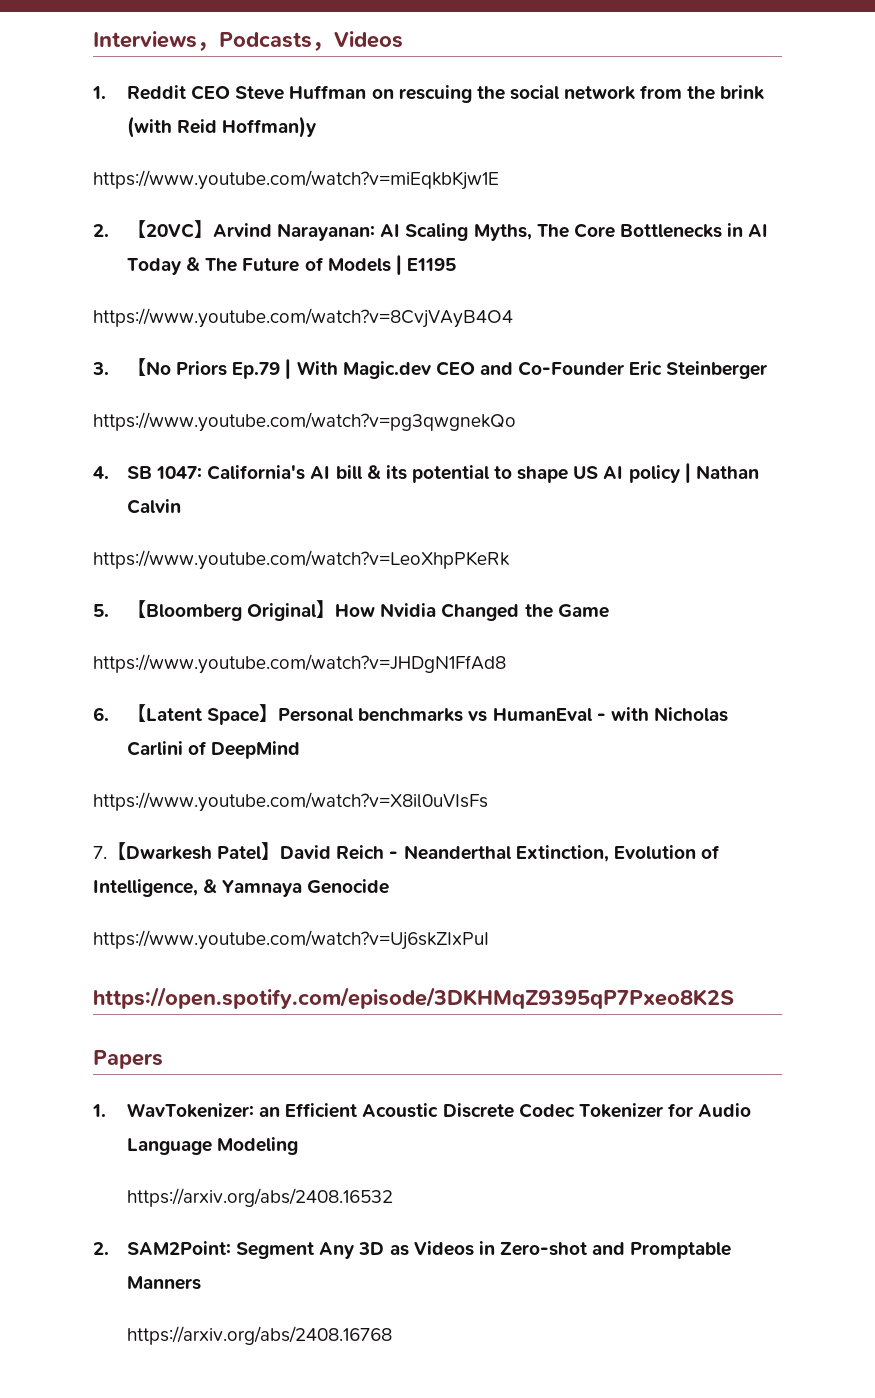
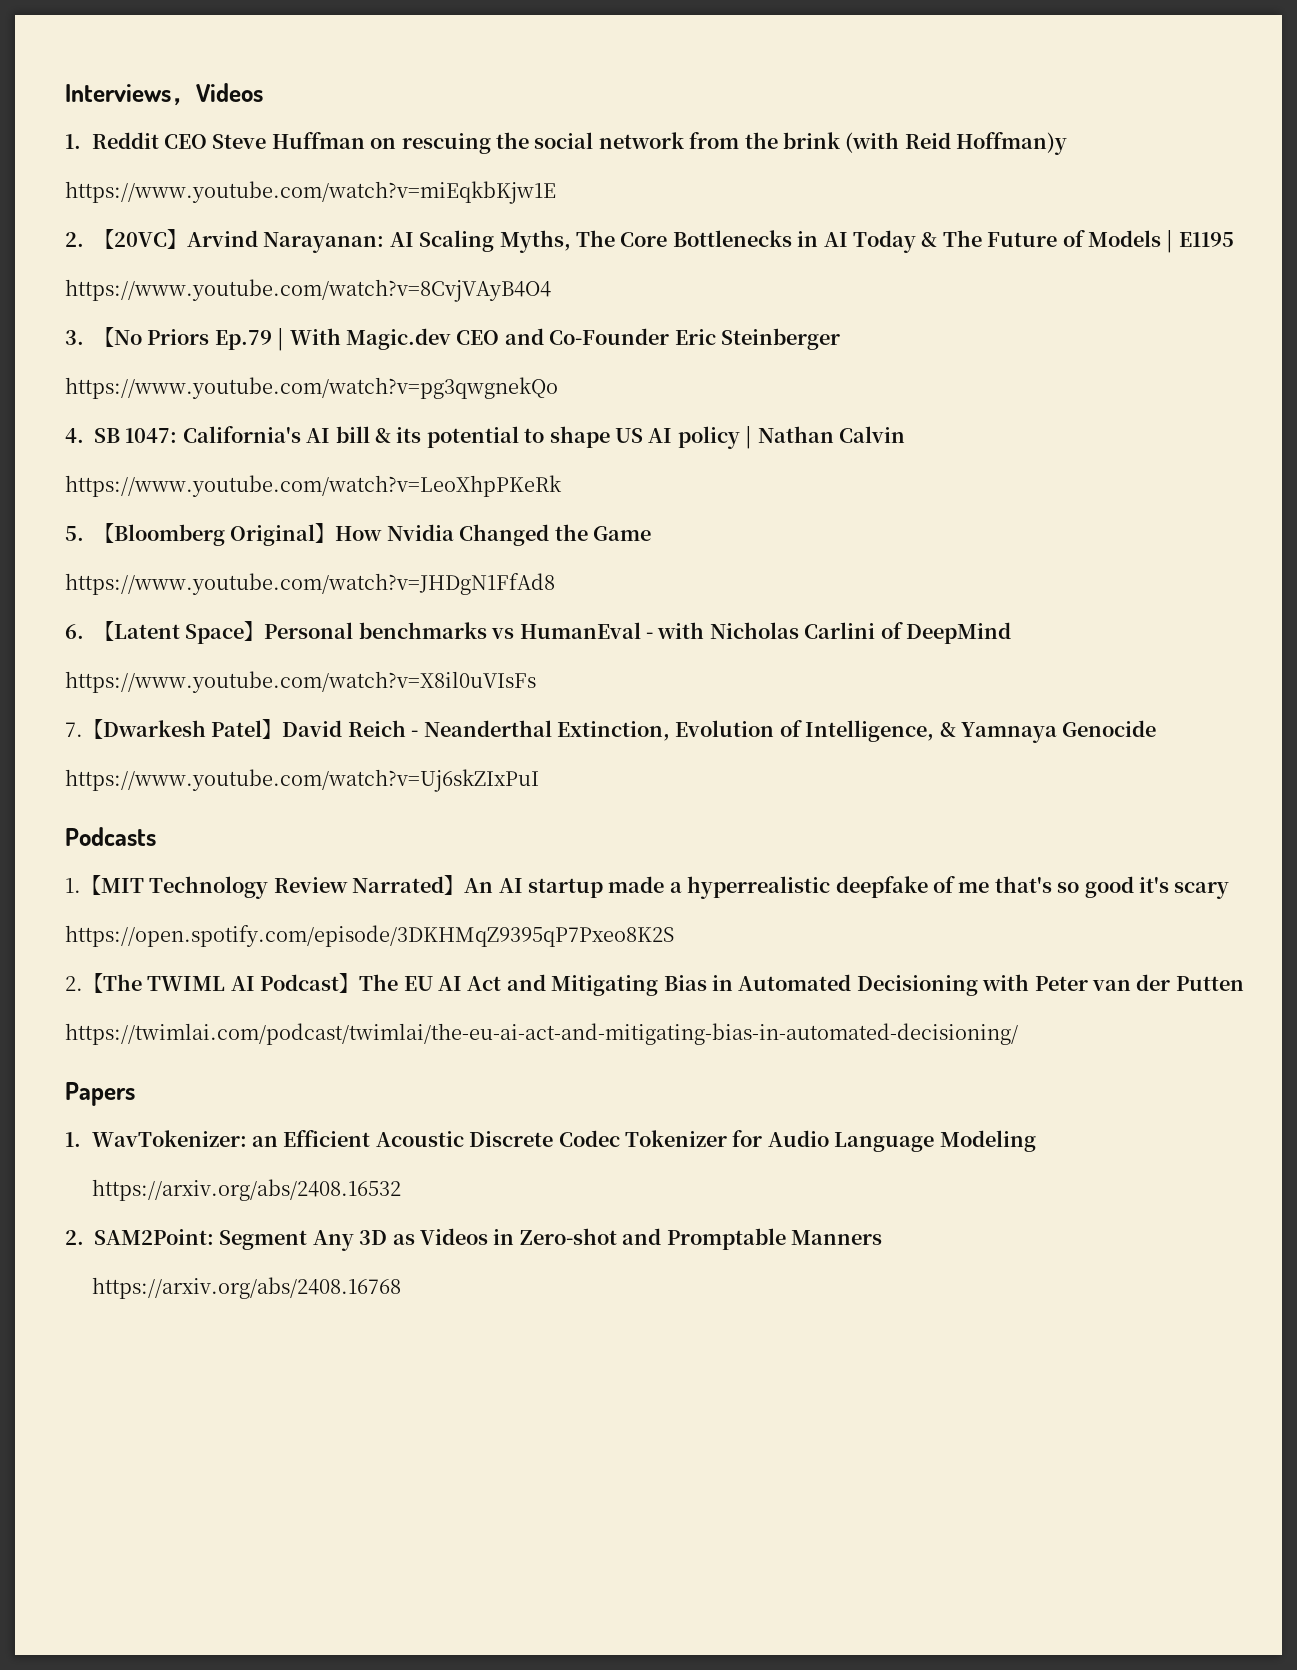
[219,32,334,51] Podcasts， -> (196, 102) none
[93,987,734,1009] https://open.spotify.com/episode/3DKHMqZ9395qP7Pxeo8K2S -> [65,827,156,846] [65,875,1230,899] [65,925,674,947] [65,973,1244,996] [65,1023,1018,1045] Podcasts // 1.【MIT Technology Review Narrated】An AI startup made a hyperrealistic deepfake of me that's so good it's scary // https://open.spotify.com/episode/3DKHMqZ9395qP7Pxeo8K2S // 2.【The TWIML AI Podcast】The EU AI Act and Mitigating Bias in Automated Decisioning with Peter van der Putten // https://twimlai.com/podcast/twimlai/the-eu-ai-act-and-mitigating-bias-in-automated-decisioning/

